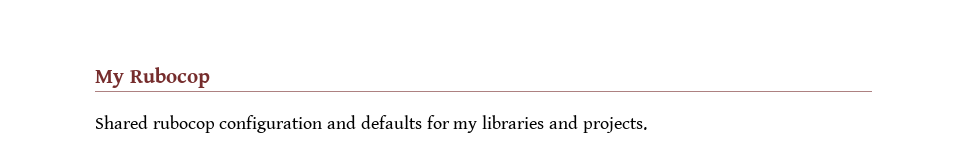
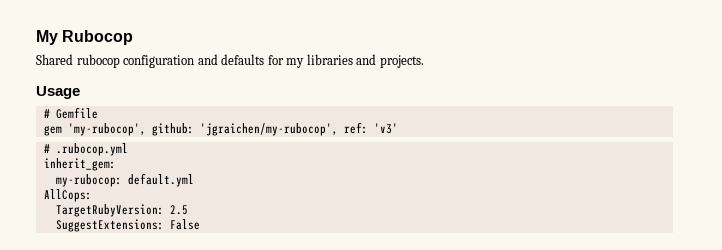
(647, 125) none -> [36,86,80,99] [43,107,98,119] [43,122,398,136] [43,143,128,156] [43,158,116,171] [55,173,194,187] [43,189,92,202] [55,204,188,217] [55,219,200,232] // Usage // # Gemfile // gem 'my-rubocop', github: 'jgraichen/my-rubocop', ref: 'v3' // # .rubocop.yml // inherit_gem: // my-rubocop: default.yml // AllCops: // TargetRubyVersion: 2.5 // SuggestExtensions: False

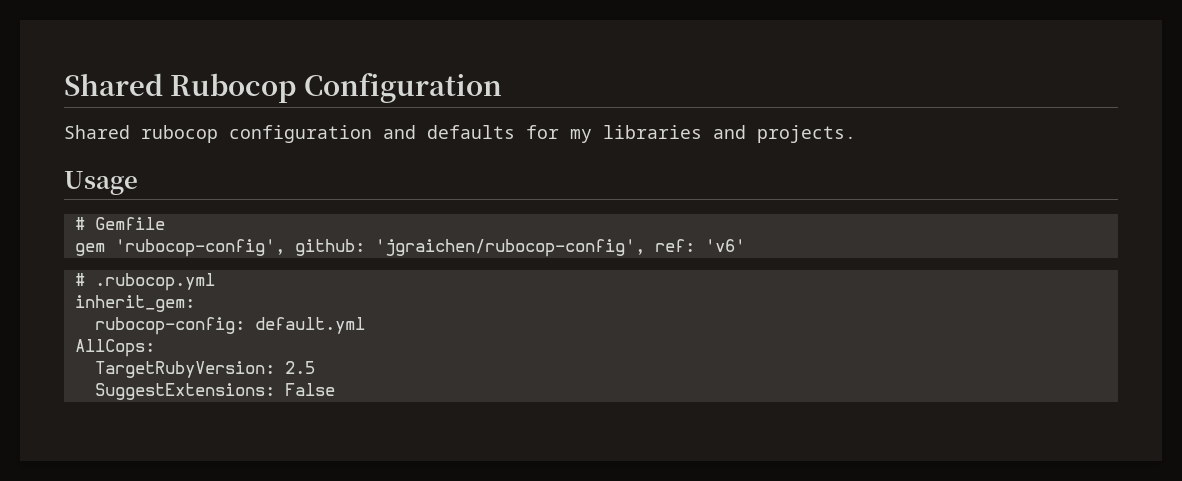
[36,30,58,45] My -> [64,73,163,96] Shared
(134, 37) none -> [303,73,502,103] Configuration
[67,122,398,136] 'my-rubocop', github: 'jgraichen/my-rubocop', ref: 'v3' -> [114,239,745,257] 'rubocop-config', github: 'jgraichen/rubocop-config', ref: 'v6'
[55,174,122,187] my-rubocop: -> [94,317,245,335] rubocop-config:

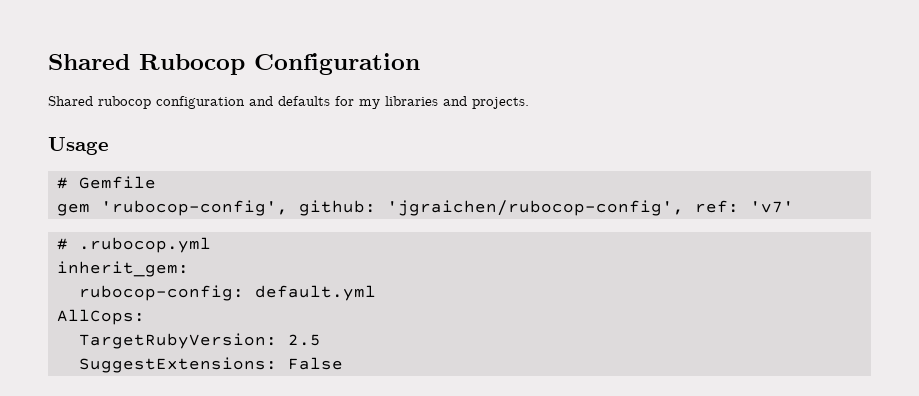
[704,239,745,252] 'v6' -> [750,201,794,213] 'v7'

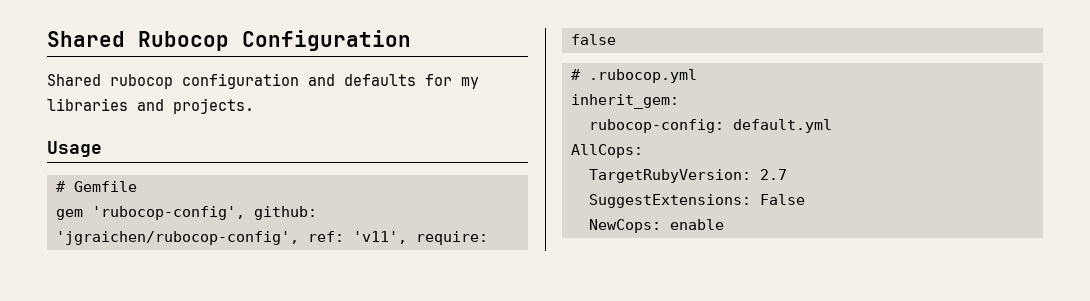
[750,201,794,213] 'v7' -> [352,231,488,245] [570,34,616,45] 'v11', require: false
[288,334,321,346] 2.5 -> [759,169,787,180] 2.7
(343, 363) none -> [588,219,724,233] // NewCops: enable

